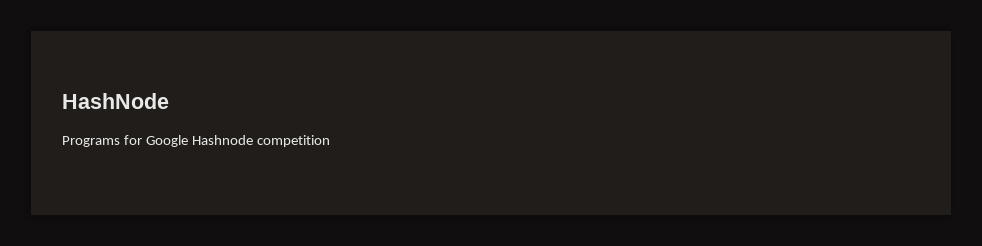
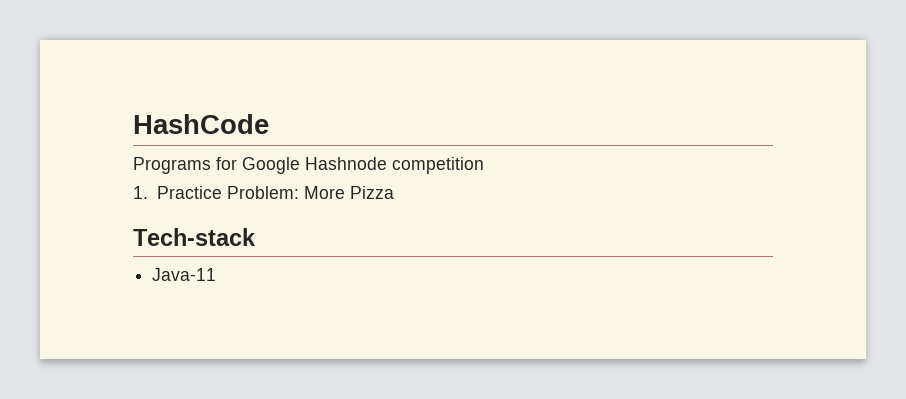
[62,93,169,109] HashNode -> [133,114,269,134] HashCode
(330, 141) none -> [133,186,394,199] [133,228,256,246] [152,268,217,281] // 1. Practice Problem: More Pizza // Tech-stack // Java-11

